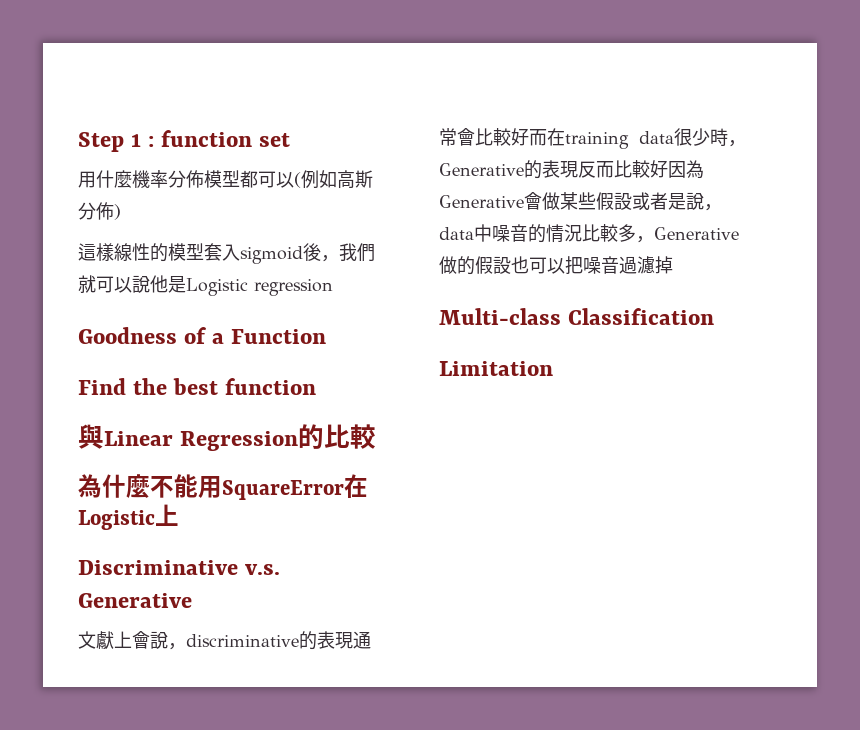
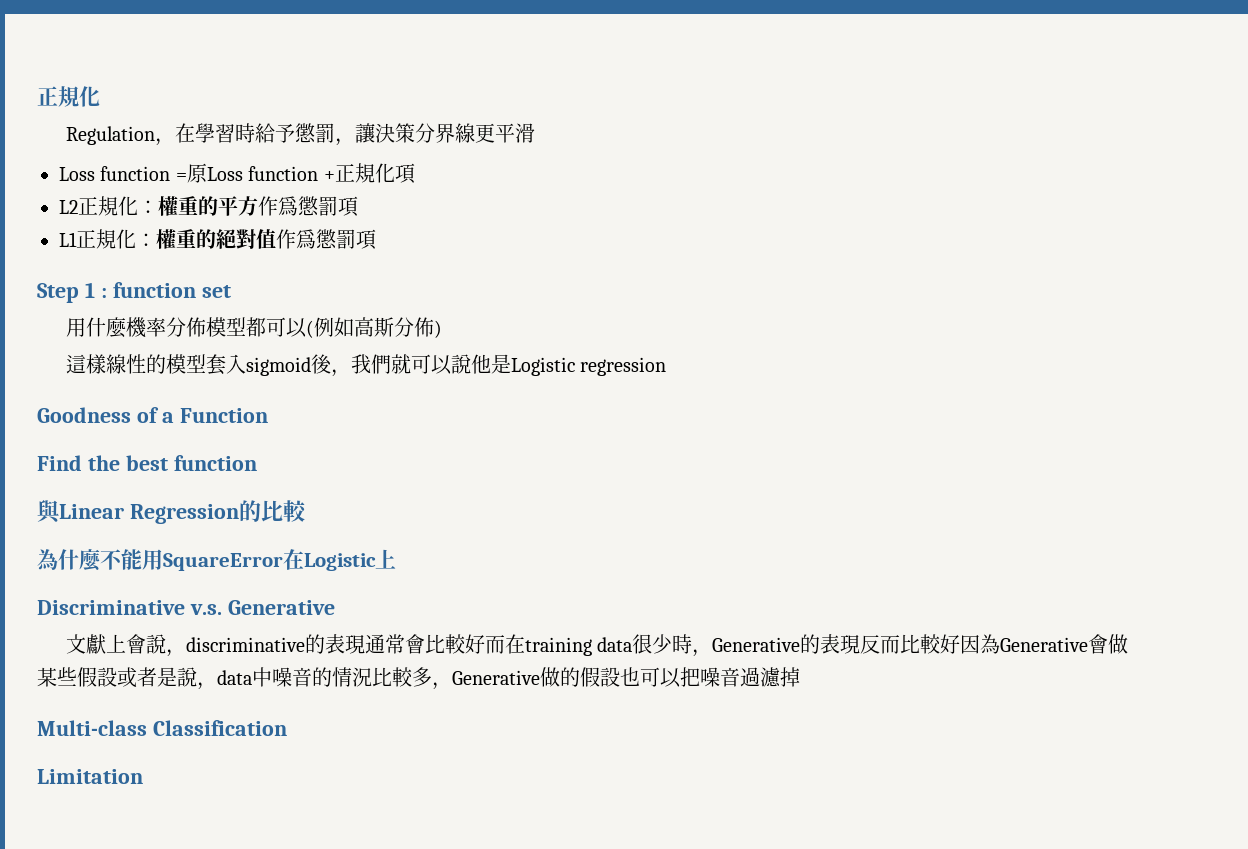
(78, 142) none -> [37,86,100,107] [65,123,535,146] [59,163,415,184] [59,196,358,217] [59,229,376,250] 正規化 // Regulation，在學習時給予懲罰，讓決策分界線更平滑 // Loss function =原Loss function +正規化項 // L2正規化：權重的平方作爲懲罰項 // L1正規化：權重的絕對值作爲懲罰項 //

